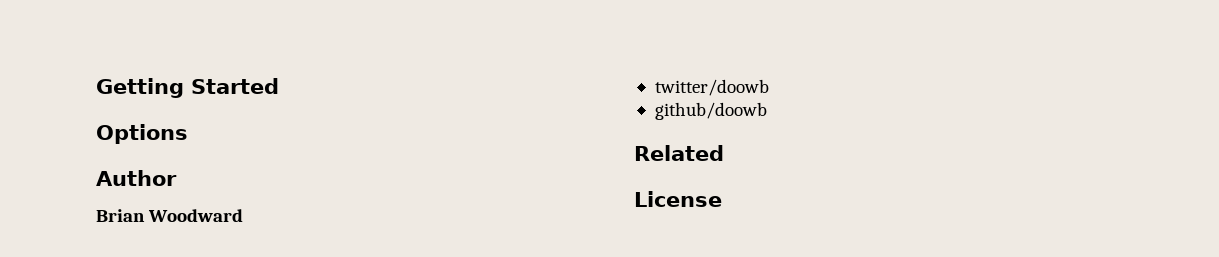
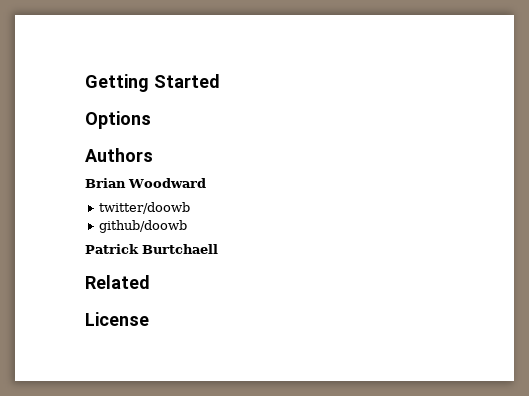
[96,170,177,186] Author -> [85,148,153,162] Authors
(767, 111) none -> [85,244,218,254] // Patrick Burtchaell

